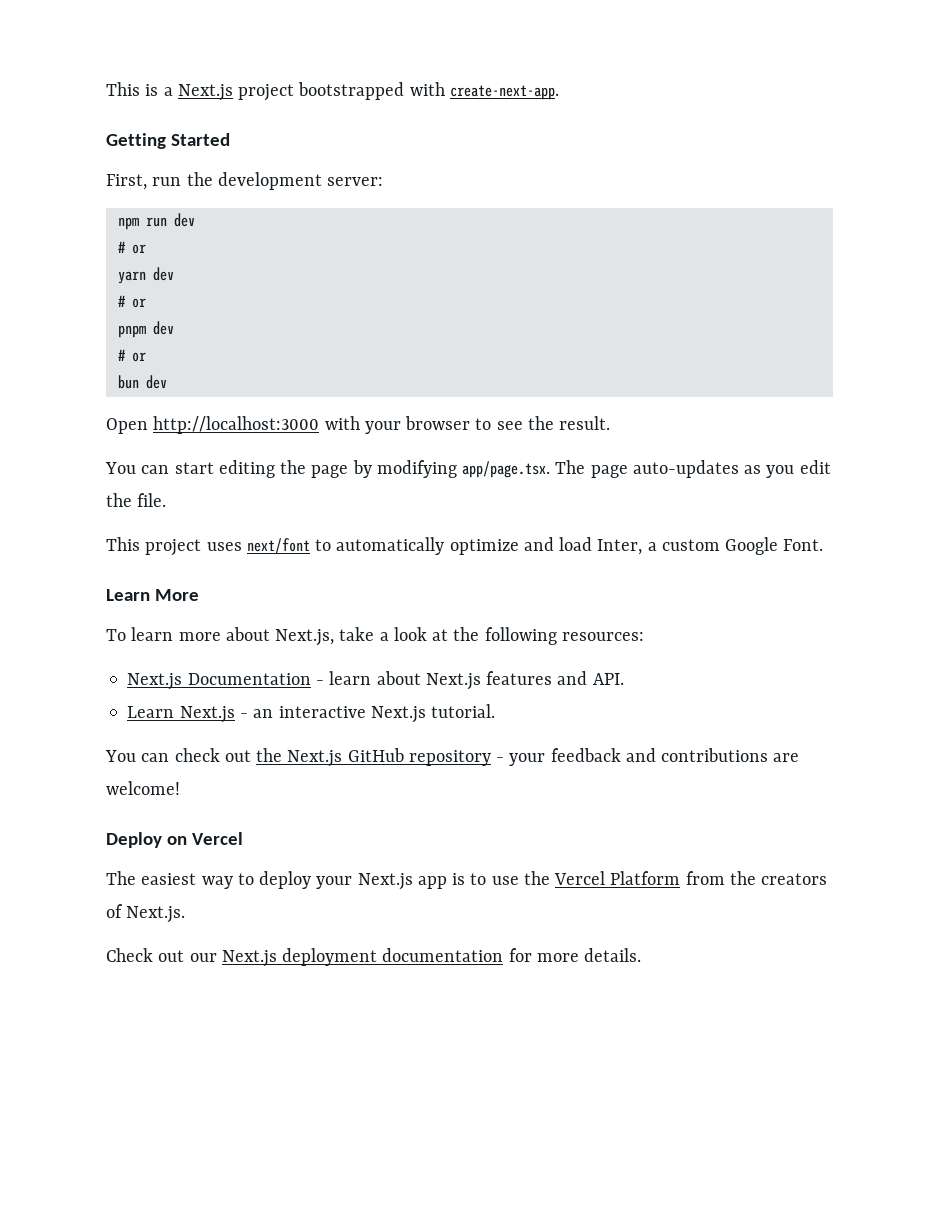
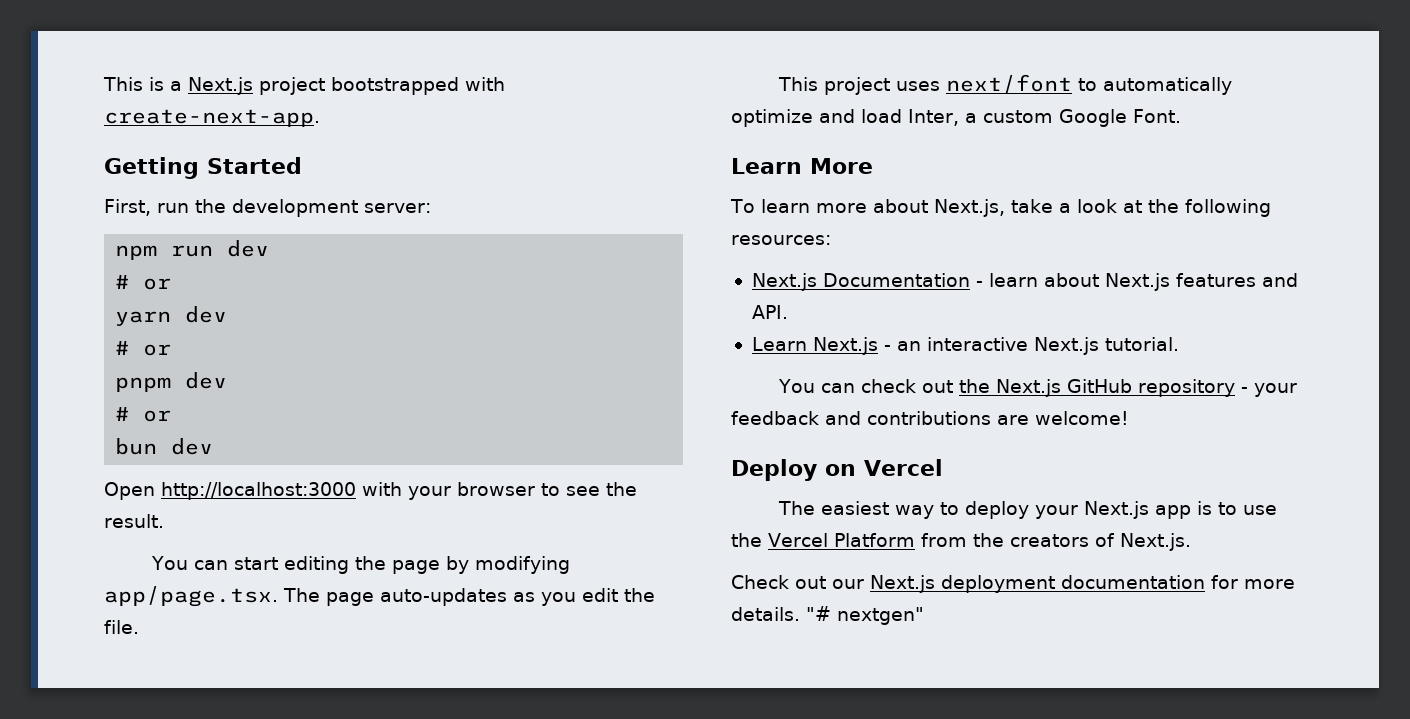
(642, 955) none -> [806,606,924,625] "# nextgen"

